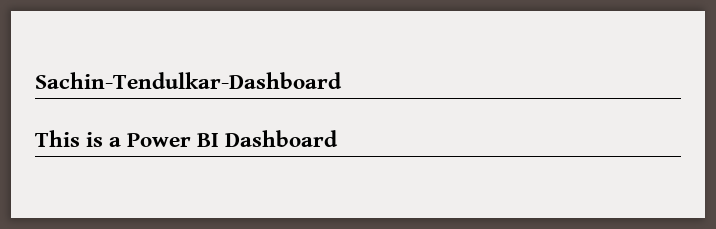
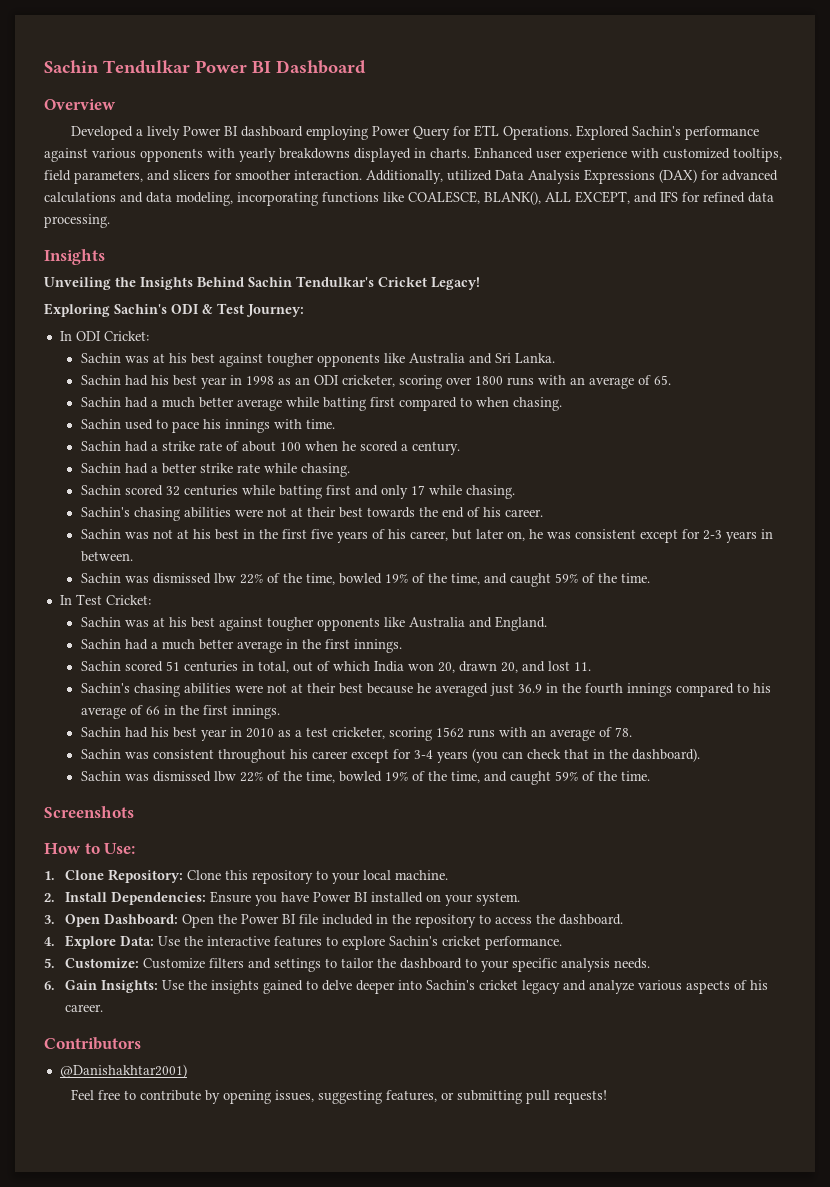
[35,72,342,89] [35,130,122,147] Sachin-Tendulkar-Dashboard // This is a -> [44,60,190,74] Sachin Tendulkar
(339, 138) none -> [44,99,116,110] [71,125,760,140] [44,147,782,162] [44,169,778,184] [44,191,774,206] [44,214,110,228] [44,249,105,265] [44,276,480,290] [44,303,304,317] [59,331,149,341] [80,353,555,367] [80,375,671,389] [80,397,562,411] [80,419,335,433] [80,441,460,455] [80,463,350,477] [80,485,515,499] [80,507,543,521] [80,529,773,543] [80,551,133,562] [80,573,650,587] [59,594,151,605] [80,616,547,631] [80,639,402,653] [80,661,591,673] [80,683,771,697] [80,705,280,719] [80,727,632,741] [80,748,700,763] [80,771,650,785] [44,806,134,818] [44,843,136,854] [44,869,448,884] [44,891,520,906] [44,914,623,928] [44,935,562,950] [44,958,650,972] [44,980,768,994] [64,1004,103,1012] [44,1037,141,1050] [59,1064,187,1078] [71,1089,608,1104] // Overview // Developed a lively Power BI dashboard employing Power Query for ETL Operations. Explored Sachin's performance against various opponents with yearly breakdowns displayed in charts. Enhanced user experience with customized tooltips, field parameters, and slicers for smoother interaction. Additionally, utilized Data Analysis Expressions (DAX) for advanced calculations and data modeling, incorporating functions like COALESCE, BLANK(), ALL EXCEPT, and IFS for refined data processing. // Insights // Unveiling the Insights Behind Sachin Tendulkar's Cricket Legacy! // Exploring Sachin's ODI & Test Journey: // In ODI Cricket: // Sachin was at his best against tougher opponents like Australia and Sri Lanka. // Sachin had his best year in 1998 as an ODI cricketer, scoring over 1800 runs with an average of 65. // Sachin had a much better average while batting first compared to when chasing. // Sachin used to pace his innings with time. // Sachin had a strike rate of about 100 when he scored a century. // Sachin had a better strike rate while chasing. // Sachin scored 32 centuries while batting first and only 17 while chasing. // Sachin's chasing abilities were not at their best towards the end of his career. // Sachin was not at his best in the first five years of his career, but later on, he was consistent except for 2-3 years in between. // Sachin was dismissed lbw 22% of the time, bowled 19% of the time, and caught 59% of the time. // In Test Cricket: // Sachin was at his best against tougher opponents like Australia and England. // Sachin had a much better average in the first innings. // Sachin scored 51 centuries in total, out of which India won 20, drawn 20, and lost 11. // Sachin's chasing abilities were not at their best because he averaged just 36.9 in the fourth innings compared to his average of 66 in the first innings. // Sachin had his best year in 2010 as a test cricketer, scoring 1562 runs with an average of 78. // Sachin was consistent throughout his career except for 3-4 years (you can check that in the dashboard). // Sachin was dismissed lbw 22% of the time, bowled 19% of the time, and caught 59% of the time. // Screenshots // How to Use: // 1. Clone Repository: Clone this repository to your local machine. // 2. Install Dependencies: Ensure you have Power BI installed on your system. // 3. Open Dashboard: Open the Power BI file included in the repository to access the dashboard. // 4. Explore Data: Use the interactive features to explore Sachin's cricket performance. // 5. Customize: Customize filters and settings to tailor the dashboard to your specific analysis needs. // 6. Gain Insights: Use the insights gained to delve deeper into Sachin's cricket legacy and analyze various aspects of his career. // Contributors // @Danishakhtar2001) // Feel free to contribute by opening issues, suggesting features, or submitting pull requests!

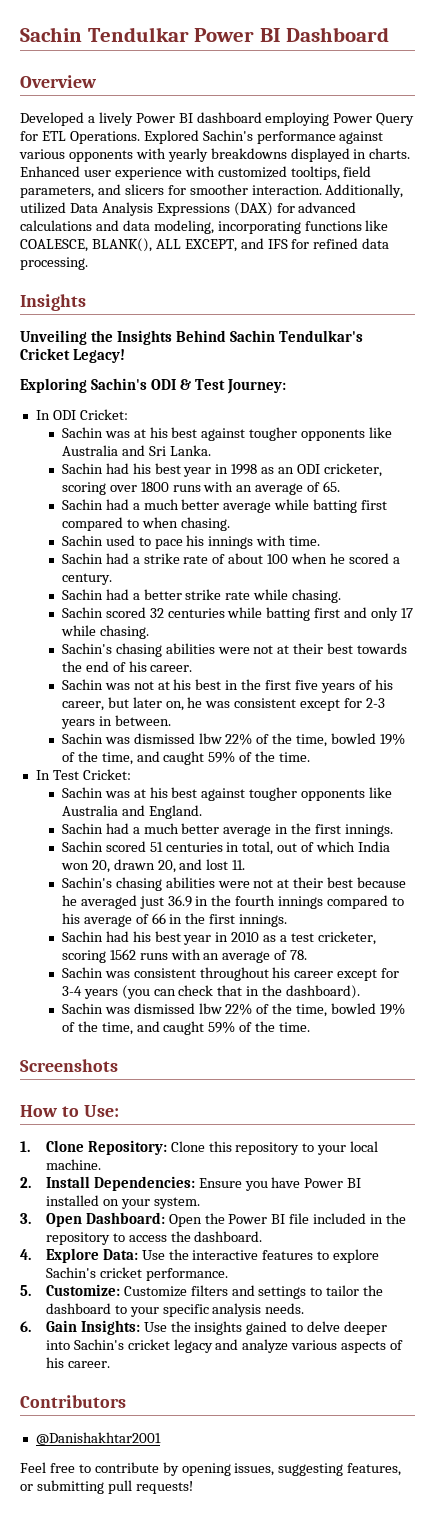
[59,1064,187,1078] @Danishakhtar2001) -> [35,1432,161,1445] @Danishakhtar2001

